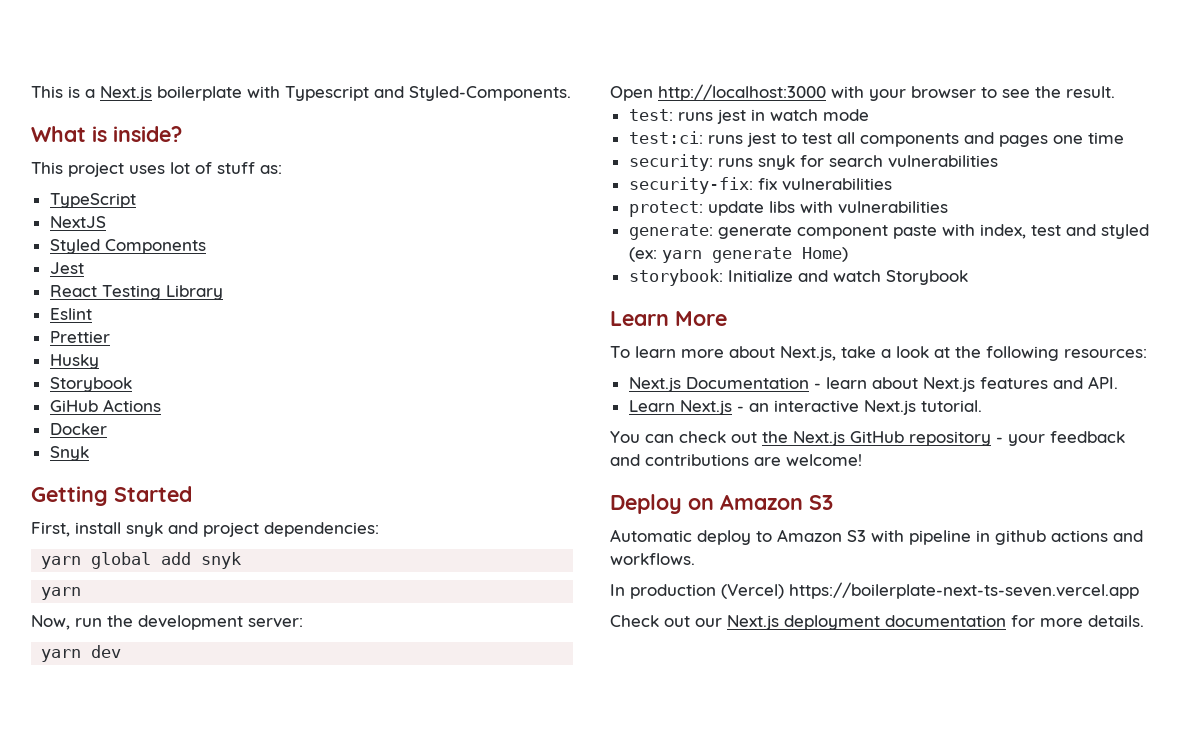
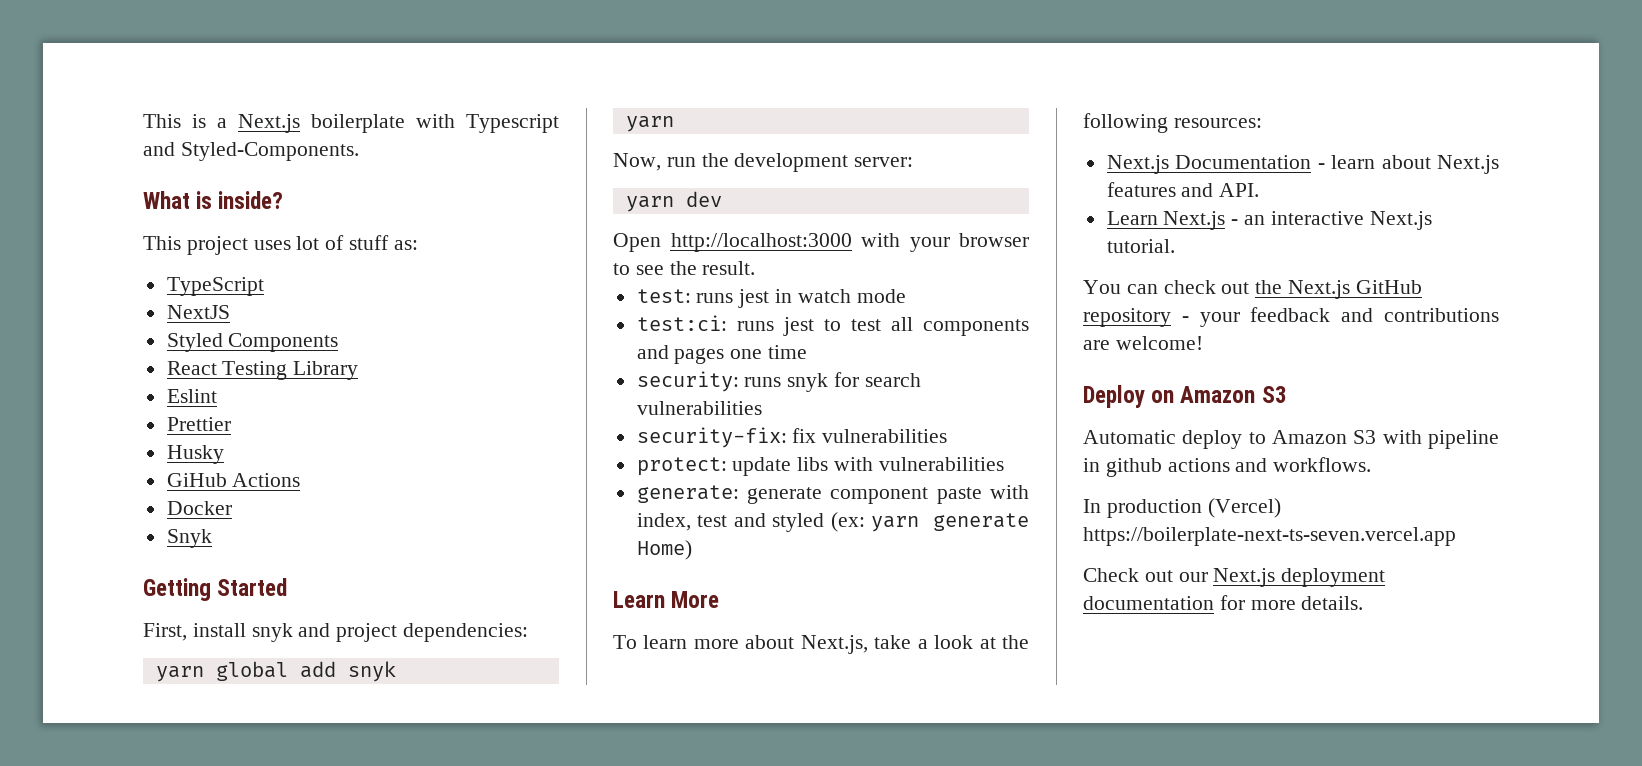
[49,262,84,274] // Jest -> (339, 342) none
[49,377,132,392] // Storybook -> (224, 454) none
[628,269,968,286] // storybook: Initialize and watch Storybook -> (692, 550) none

